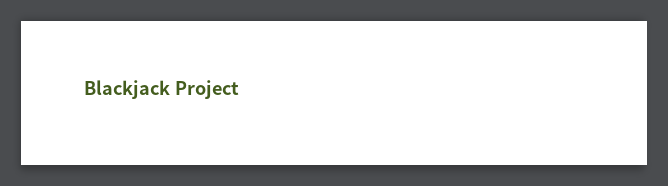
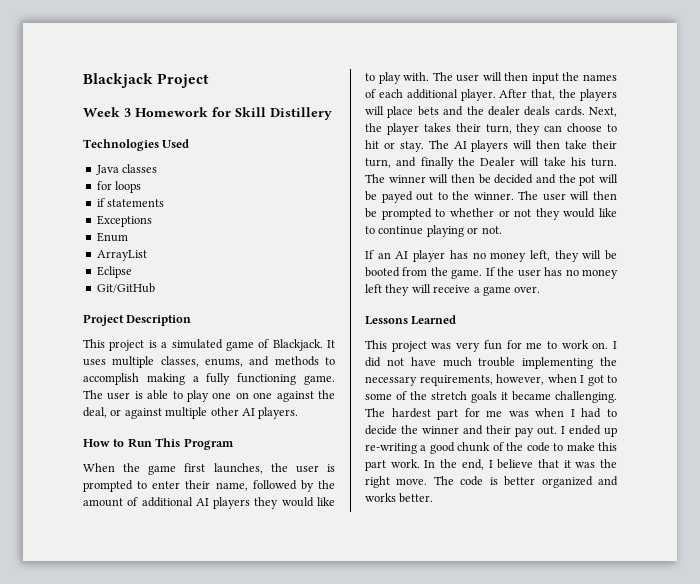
(239, 89) none -> [83,107,332,120] [83,139,190,151] [95,164,158,175] [96,181,142,193] [96,198,165,207] [96,215,152,227] [96,232,128,242] [96,250,147,261] [96,266,132,278] [96,283,155,293] [83,314,192,326] [83,339,335,351] [83,356,335,368] [83,373,335,385] [83,390,335,402] [83,407,299,419] [83,438,234,450] [83,463,335,475] [83,480,335,492] [83,497,335,509] [365,72,617,84] [365,89,617,101] [365,106,617,118] [365,123,617,135] [365,140,617,152] [365,157,617,169] [365,174,618,186] [365,191,617,203] [365,208,617,220] [365,225,502,237] [365,250,617,262] [365,267,618,279] [365,284,541,296] [365,315,457,325] [365,340,617,352] [365,357,617,369] [365,374,617,386] [365,391,617,403] [365,408,617,420] [365,425,617,437] [365,442,617,454] [365,459,617,471] [365,476,618,488] [365,493,434,503] // Week 3 Homework for Skill Distillery // Technologies Used // Java classes // for loops // if statements // Exceptions // Enum // ArrayList // Eclipse // Git/GitHub // Project Description // This project is a simulated game of Blackjack. It uses multiple classes, enums, and methods to accomplish making a fully functioning game. The user is able to play one on one against the deal, or against multiple other AI players. // How to Run This Program // When the game first launches, the user is prompted to enter their name, followed by the amount of additional AI players they would like to play with. The user will then input the names of each additional player. After that, the players will place bets and the dealer deals cards. Next, the player takes their turn, they can choose to hit or stay. The AI players will then take their turn, and finally the Dealer will take his turn. The winner will then be decided and the pot will be payed out to the winner. The user will then be prompted to whether or not they would like to continue playing or not. // If an AI player has no money left, they will be booted from the game. If the user has no money left they will receive a game over. // Lessons Learned // This project was very fun for me to work on. I did not have much trouble implementing the necessary requirements, however, when I got to some of the stretch goals it became challenging. The hardest part for me was when I had to decide the winner and their pay out. I ended up re-writing a good chunk of the code to make this part work. In the end, I believe that it was the right move. The code is better organized and works better.

